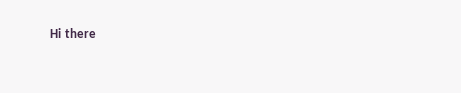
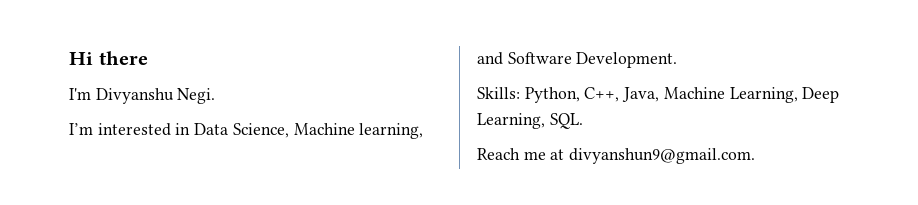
(96, 33) none -> [69,88,216,104] [69,123,424,139] [477,52,678,68] [477,87,840,103] [477,113,583,129] [477,148,756,164] // I'm Divyanshu Negi. // I’m interested in Data Science, Machine learning, and Software Development. // Skills: Python, C++, Java, Machine Learning, Deep Learning, SQL. // Reach me at divyanshun9@gmail.com.

